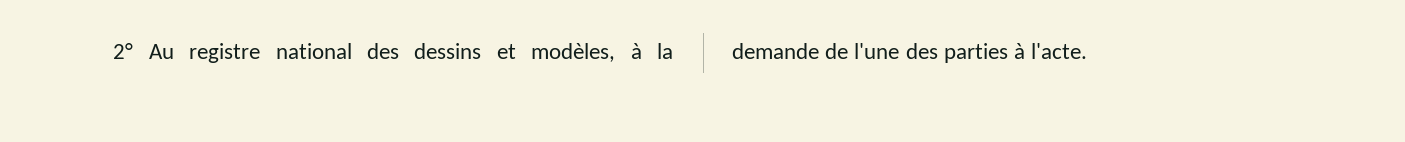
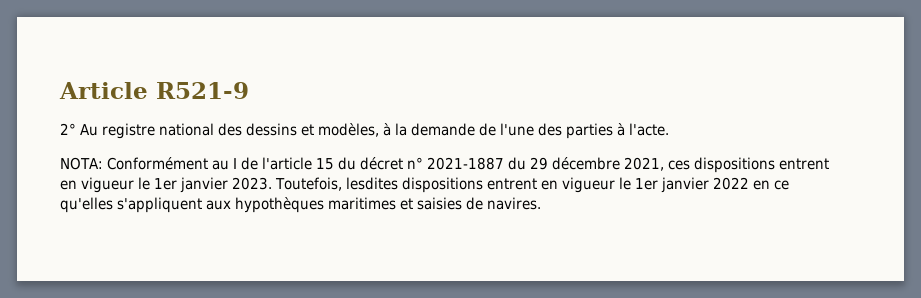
(113, 51) none -> [59,82,249,99] Article R521-9 //
(1088, 51) none -> [60,157,829,173] [60,177,789,193] [60,197,541,213] // NOTA: Conformément au I de l'article 15 du décret n° 2021-1887 du 29 décembre 2021, ces dispositions entrent en vigueur le 1er janvier 2023. Toutefois, lesdites dispositions entrent en vigueur le 1er janvier 2022 en ce qu'elles s'appliquent aux hypothèques maritimes et saisies de navires.

